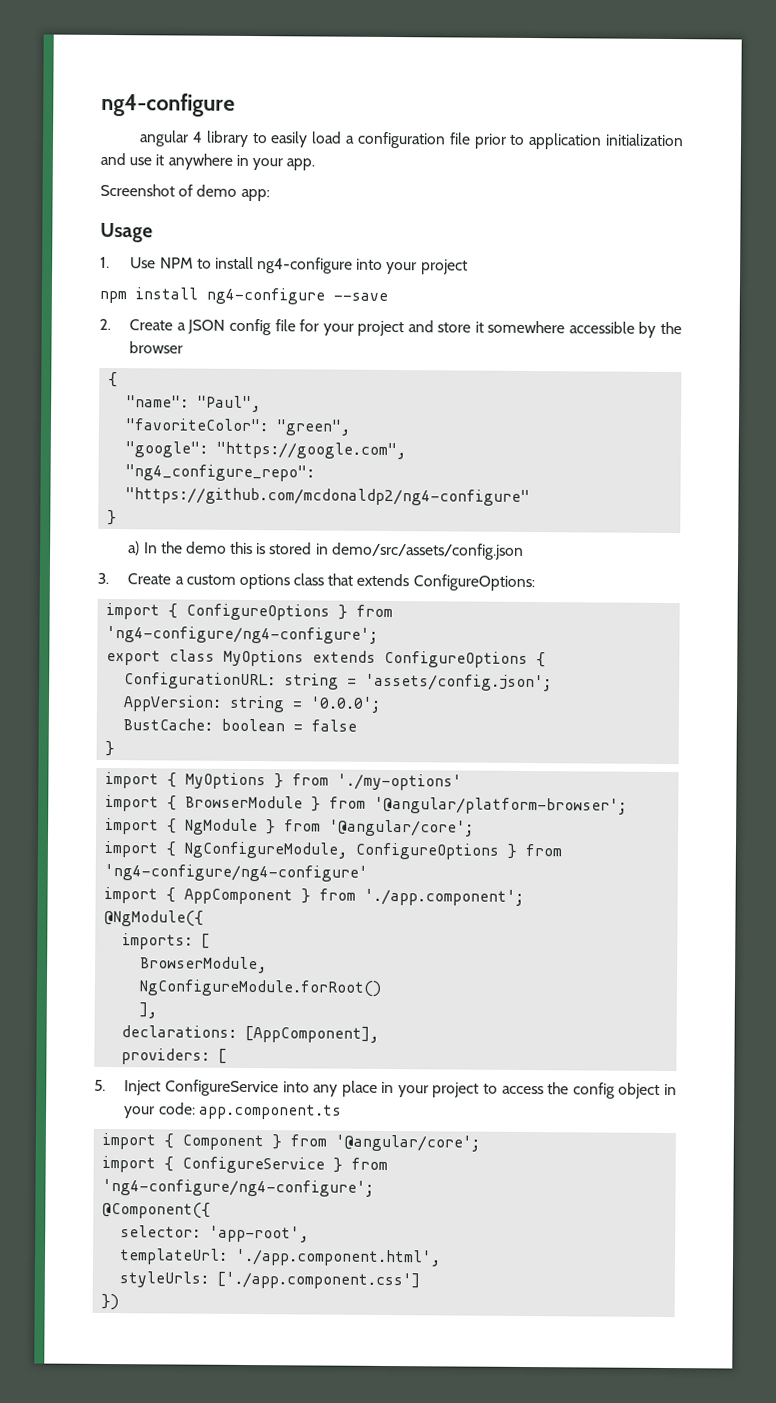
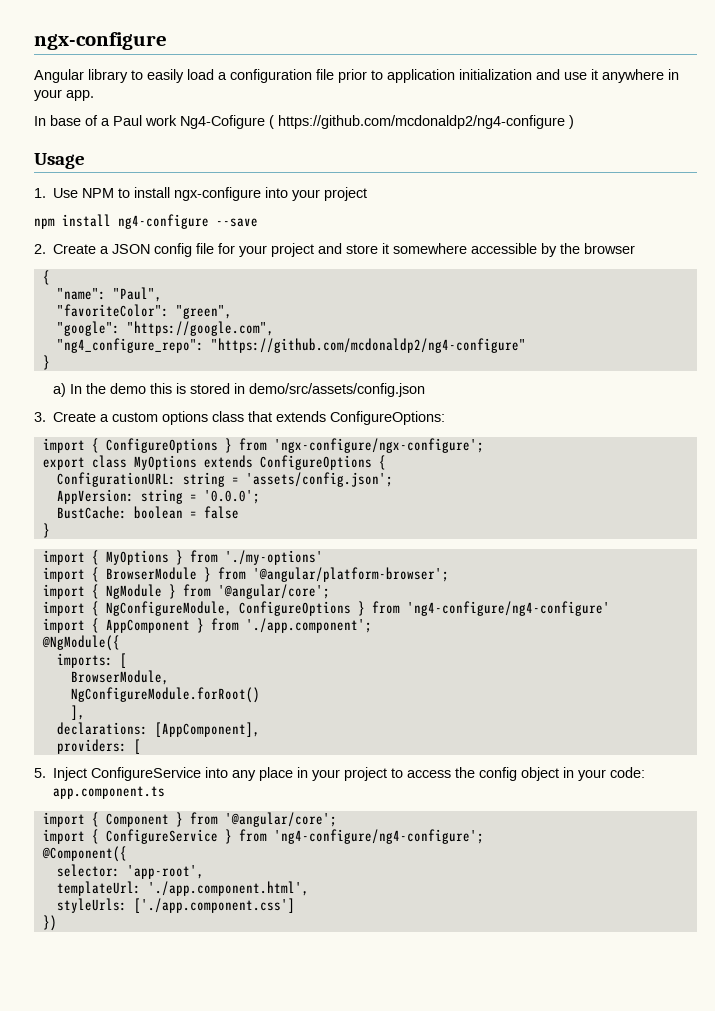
[101,92,235,117] [139,130,203,147] ng4-configure // angular 4 -> [34,32,167,50] [34,69,84,83] ngx-configure // Angular
[100,183,270,202] Screenshot of demo app: -> [34,115,574,129] In base of a Paul work Ng4-Cofigure ( https://github.com/mcdonaldp2/ng4-configure )
[257,257,354,274] ng4-configure -> [174,187,262,201] ngx-configure
[106,625,379,644] 'ng4-configure/ng4-configure'; -> [273,438,484,453] 'ngx-configure/ngx-configure';

